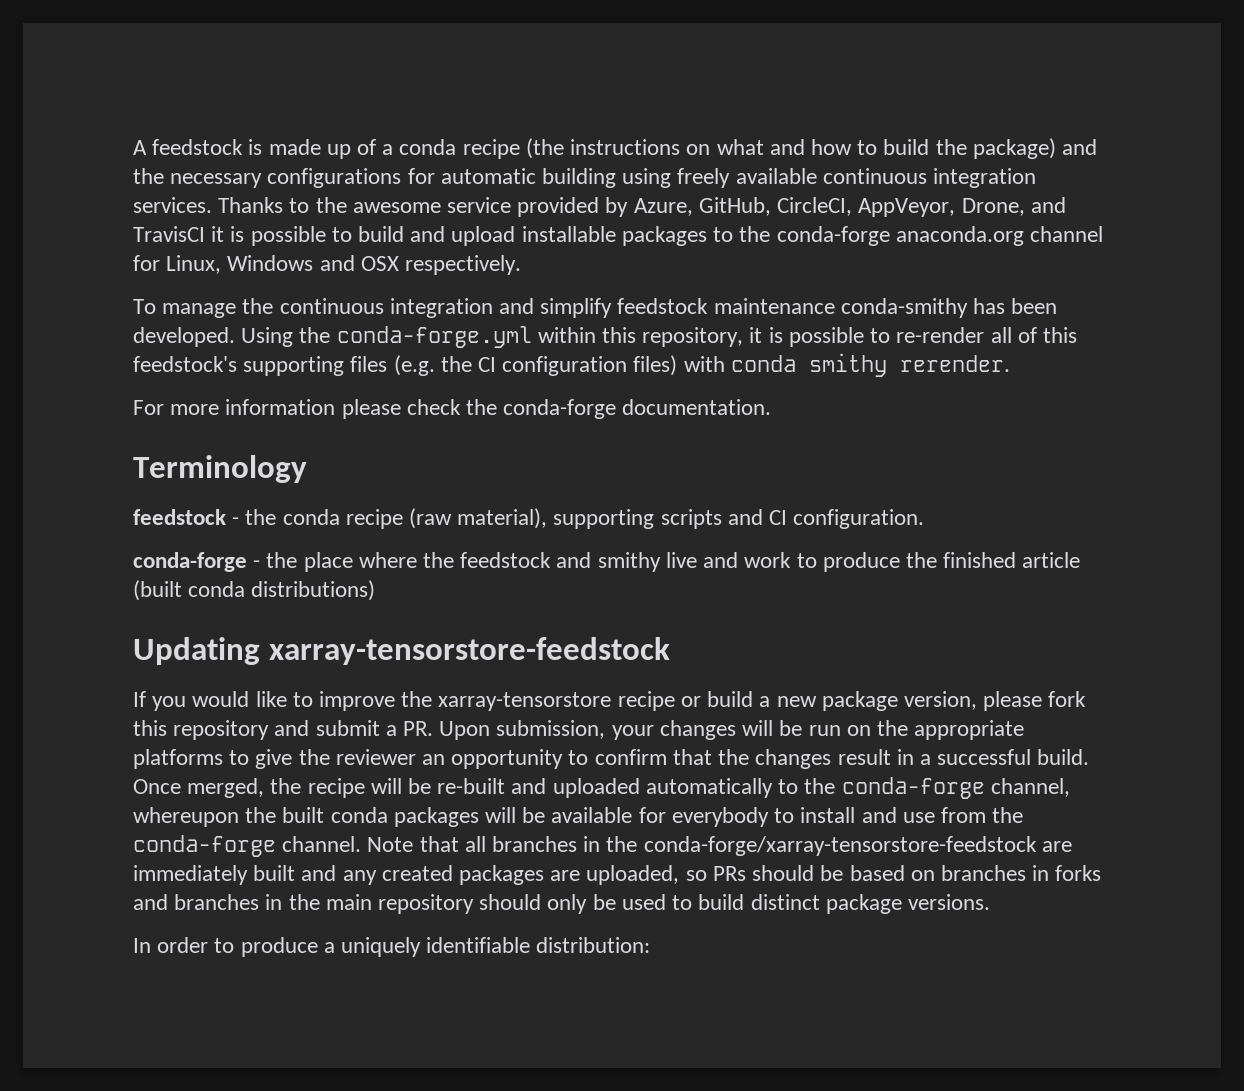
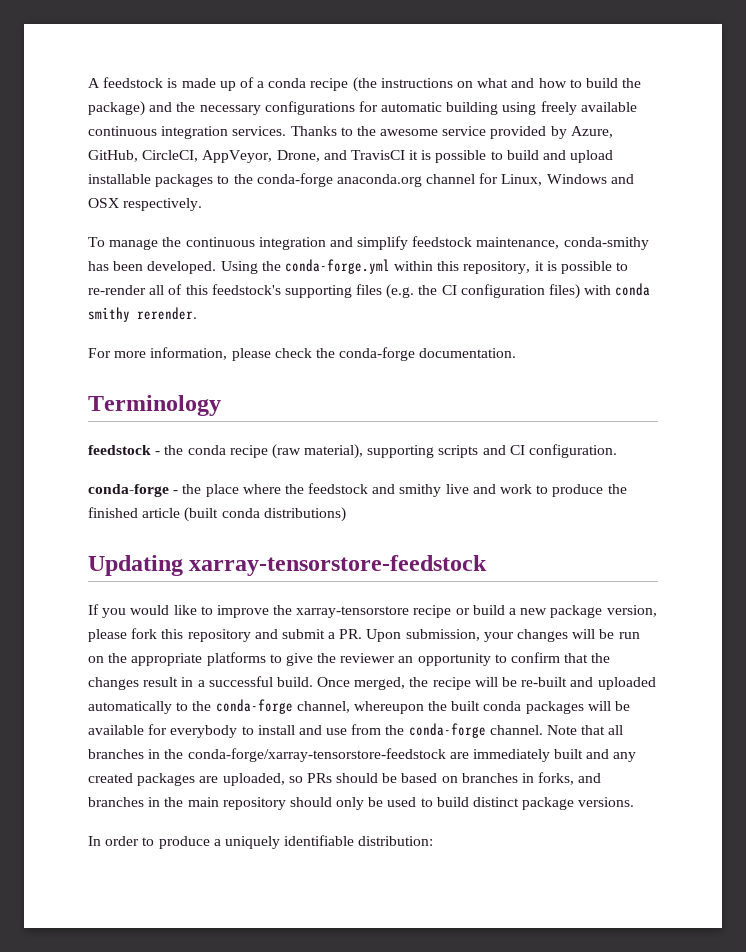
[713,298,835,314] maintenance -> [476,237,560,249] maintenance,
[225,399,336,415] information -> [150,347,228,360] information,
[1055,865,1102,881] forks -> [538,772,575,785] forks,

